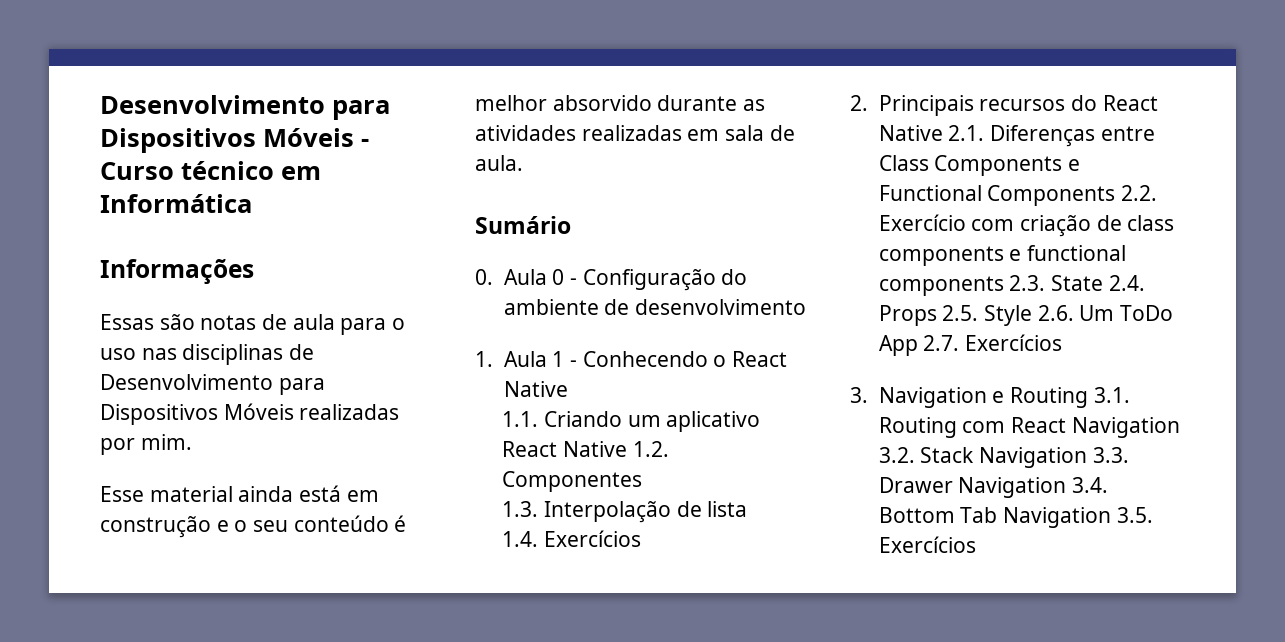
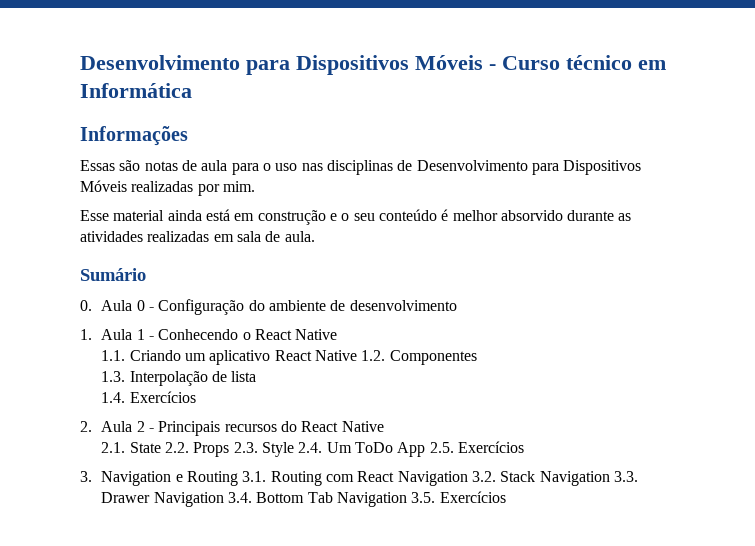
(868, 103) none -> [101,421,154,432] Aula 2 -
[948,125,1155,147] [878,155,1080,176] [878,185,1157,206] [878,214,1175,237] [878,245,1126,266] [878,275,1145,296] [878,305,1074,326] 2.1. Diferenças entre Class Components e Functional Components 2.2. Exercício com criação de class components e functional components 2.3. State 2.4. Props 2.5. Style 2.6. -> [101,442,323,457] // 2.1. State 2.2. Props 2.3. Style 2.4.
[923,335,960,351] 2.7. -> [429,442,454,453] 2.5.

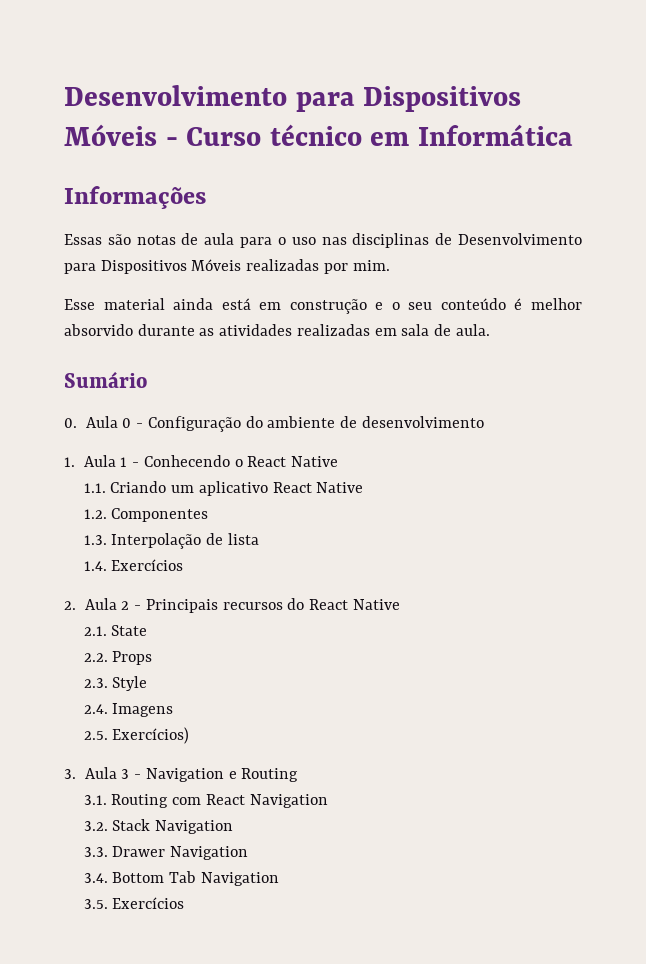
(357, 355) none -> (364, 487) //
(161, 447) none -> (148, 630) //
(230, 449) none -> (153, 658) //
[298,441,524,457] [80,471,92,482] 2.4. Um ToDo App 2.5. Exercícios // 3. -> [83,703,174,717] [83,727,190,744] [64,767,142,779] // 2.4. Imagens // 2.5. Exercícios) // 3. Aula 3 -
(238, 478) none -> (299, 775) //
(468, 478) none -> (328, 801) //
(610, 478) none -> (234, 827) //
(224, 499) none -> (249, 853) //
(407, 499) none -> (279, 879) //

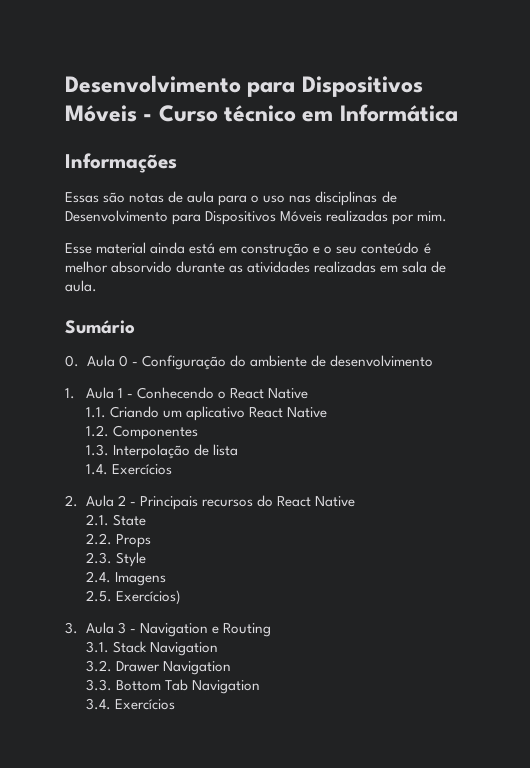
[111,794,245,808] Routing com React -> [113,641,148,653] Stack
[112,819,151,831] Stack -> [116,661,161,672] Drawer
[112,846,249,860] [83,873,108,883] Drawer Navigation // 3.4. -> (113, 685) none
[83,899,108,909] 3.5. -> [86,698,112,710] 3.4.

